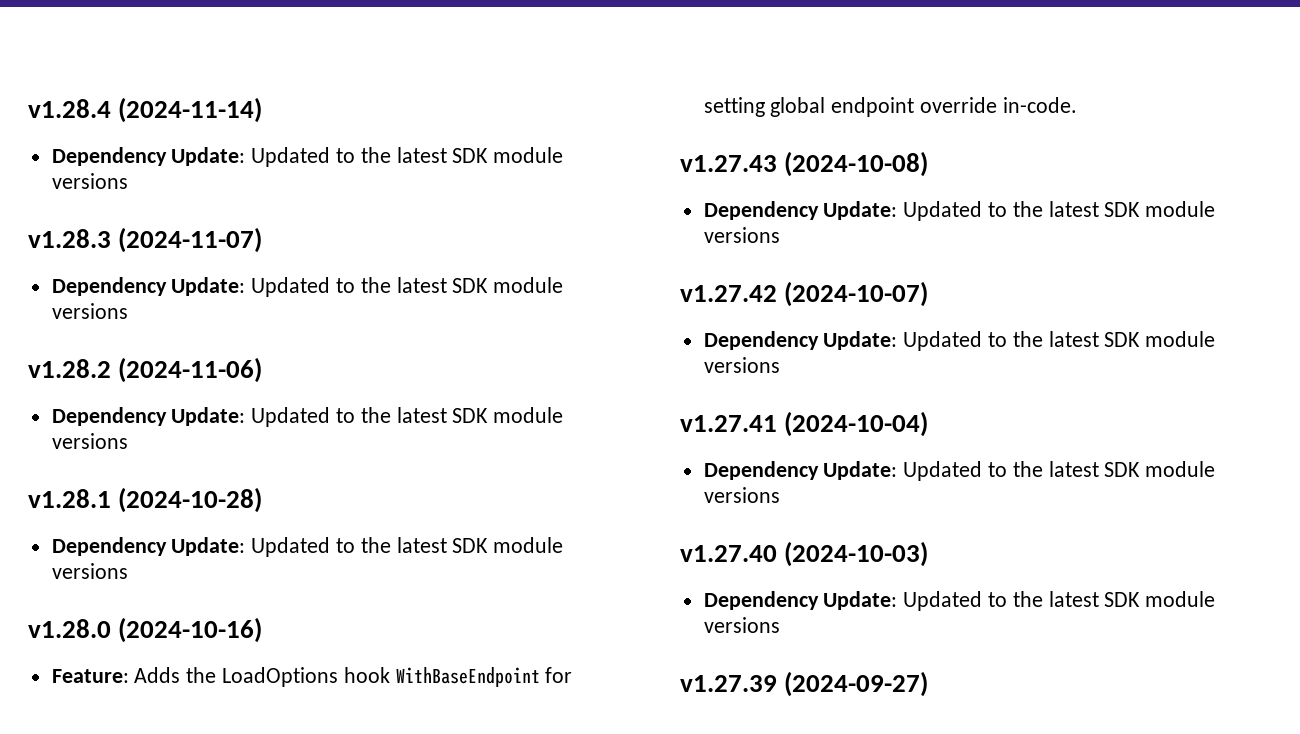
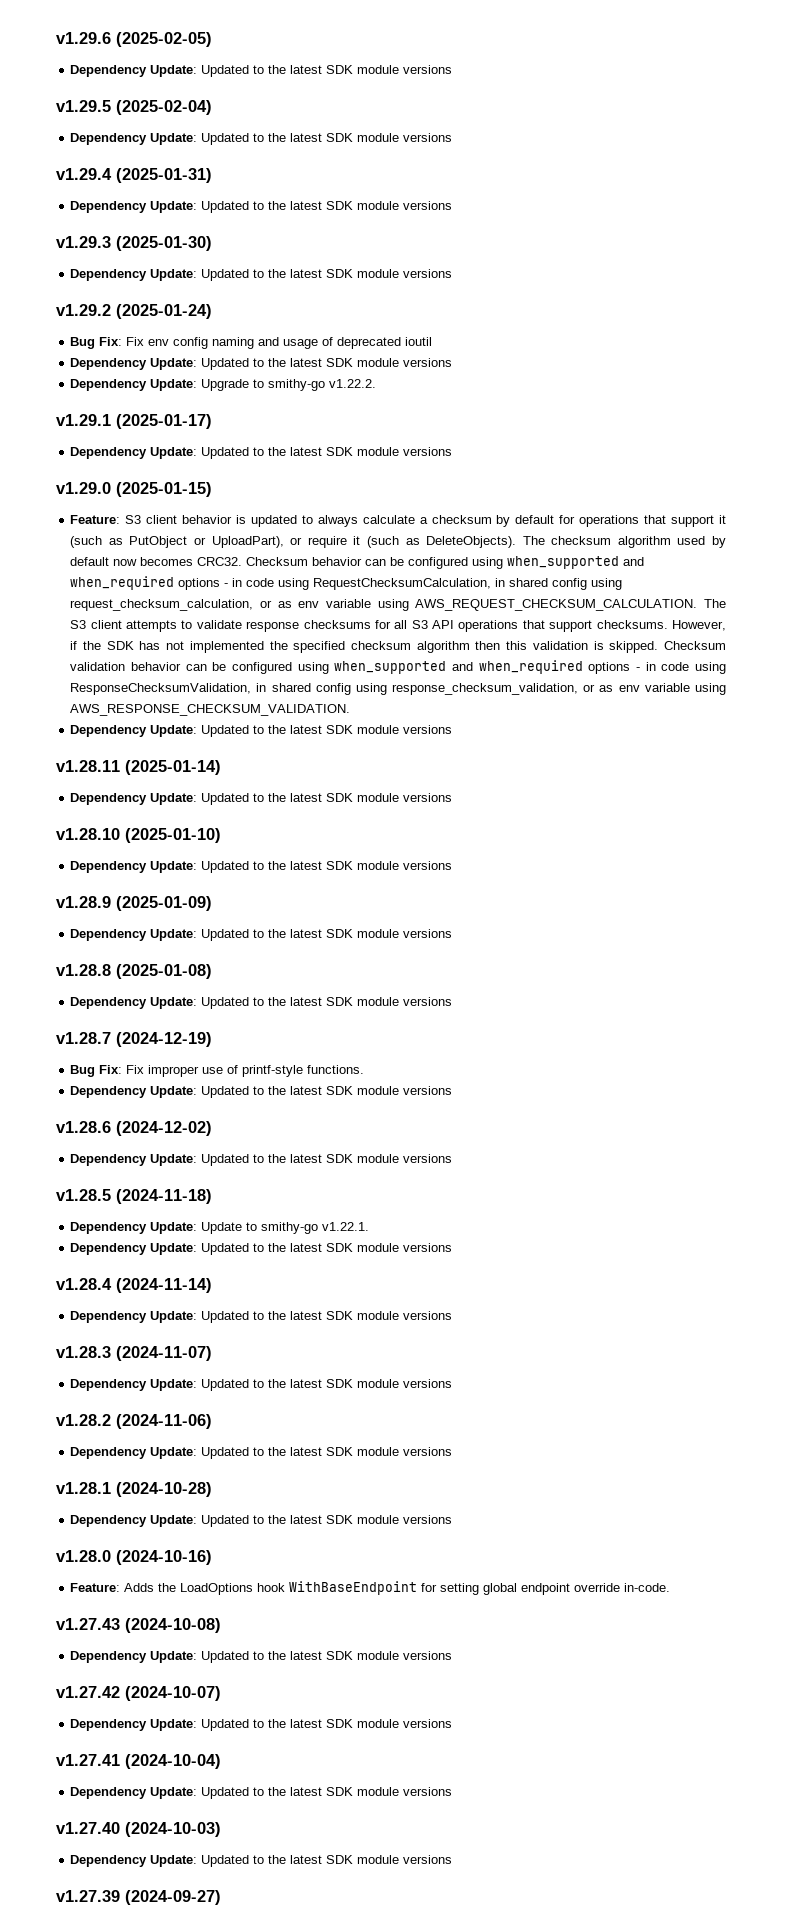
(28, 108) none -> [56,32,212,47] [70,65,453,77] [56,100,212,115] [70,133,453,145] [56,168,212,183] [70,201,453,213] [56,236,212,251] [70,269,453,281] [56,304,212,319] [70,337,433,349] [70,358,453,370] [70,379,377,391] [56,414,212,429] [70,447,453,459] [56,482,212,497] [70,515,726,527] [70,536,727,548] [70,556,645,569] [70,576,623,590] [70,599,726,611] [70,620,726,632] [70,641,726,653] [70,660,727,674] [70,683,726,695] [70,704,351,716] [70,725,453,737] [56,760,221,775] [70,793,453,805] [56,828,221,843] [70,861,453,873] [56,896,212,911] [70,929,453,941] [56,964,212,979] [70,997,453,1009] [56,1032,212,1047] [70,1065,365,1077] [70,1086,453,1098] [56,1121,212,1136] [70,1154,453,1166] [56,1189,212,1204] [70,1222,370,1234] [70,1243,453,1255] v1.29.6 (2025-02-05) // Dependency Update: Updated to the latest SDK module versions // v1.29.5 (2025-02-04) // Dependency Update: Updated to the latest SDK module versions // v1.29.4 (2025-01-31) // Dependency Update: Updated to the latest SDK module versions // v1.29.3 (2025-01-30) // Dependency Update: Updated to the latest SDK module versions // v1.29.2 (2025-01-24) // Bug Fix: Fix env config naming and usage of deprecated ioutil // Dependency Update: Updated to the latest SDK module versions // Dependency Update: Upgrade to smithy-go v1.22.2. // v1.29.1 (2025-01-17) // Dependency Update: Updated to the latest SDK module versions // v1.29.0 (2025-01-15) // Feature: S3 client behavior is updated to always calculate a checksum by default for operations that support it (such as PutObject or UploadPart), or require it (such as DeleteObjects). The checksum algorithm used by default now becomes CRC32. Checksum behavior can be configured using when_supported and when_required options - in code using RequestChecksumCalculation, in shared config using request_checksum_calculation, or as env variable using AWS_REQUEST_CHECKSUM_CALCULATION. The S3 client attempts to validate response checksums for all S3 API operations that support checksums. However, if the SDK has not implemented the specified checksum algorithm then this validation is skipped. Checksum validation behavior can be configured using when_supported and when_required options - in code using ResponseChecksumValidation, in shared config using response_checksum_validation, or as env variable using AWS_RESPONSE_CHECKSUM_VALIDATION. // Dependency Update: Updated to the latest SDK module versions // v1.28.11 (2025-01-14) // Dependency Update: Updated to the latest SDK module versions // v1.28.10 (2025-01-10) // Dependency Update: Updated to the latest SDK module versions // v1.28.9 (2025-01-09) // Dependency Update: Updated to the latest SDK module versions // v1.28.8 (2025-01-08) // Dependency Update: Updated to the latest SDK module versions // v1.28.7 (2024-12-19) // Bug Fix: Fix improper use of printf-style functions. // Dependency Update: Updated to the latest SDK module versions // v1.28.6 (2024-12-02) // Dependency Update: Updated to the latest SDK module versions // v1.28.5 (2024-11-18) // Dependency Update: Update to smithy-go v1.22.1. // Dependency Update: Updated to the latest SDK module versions //

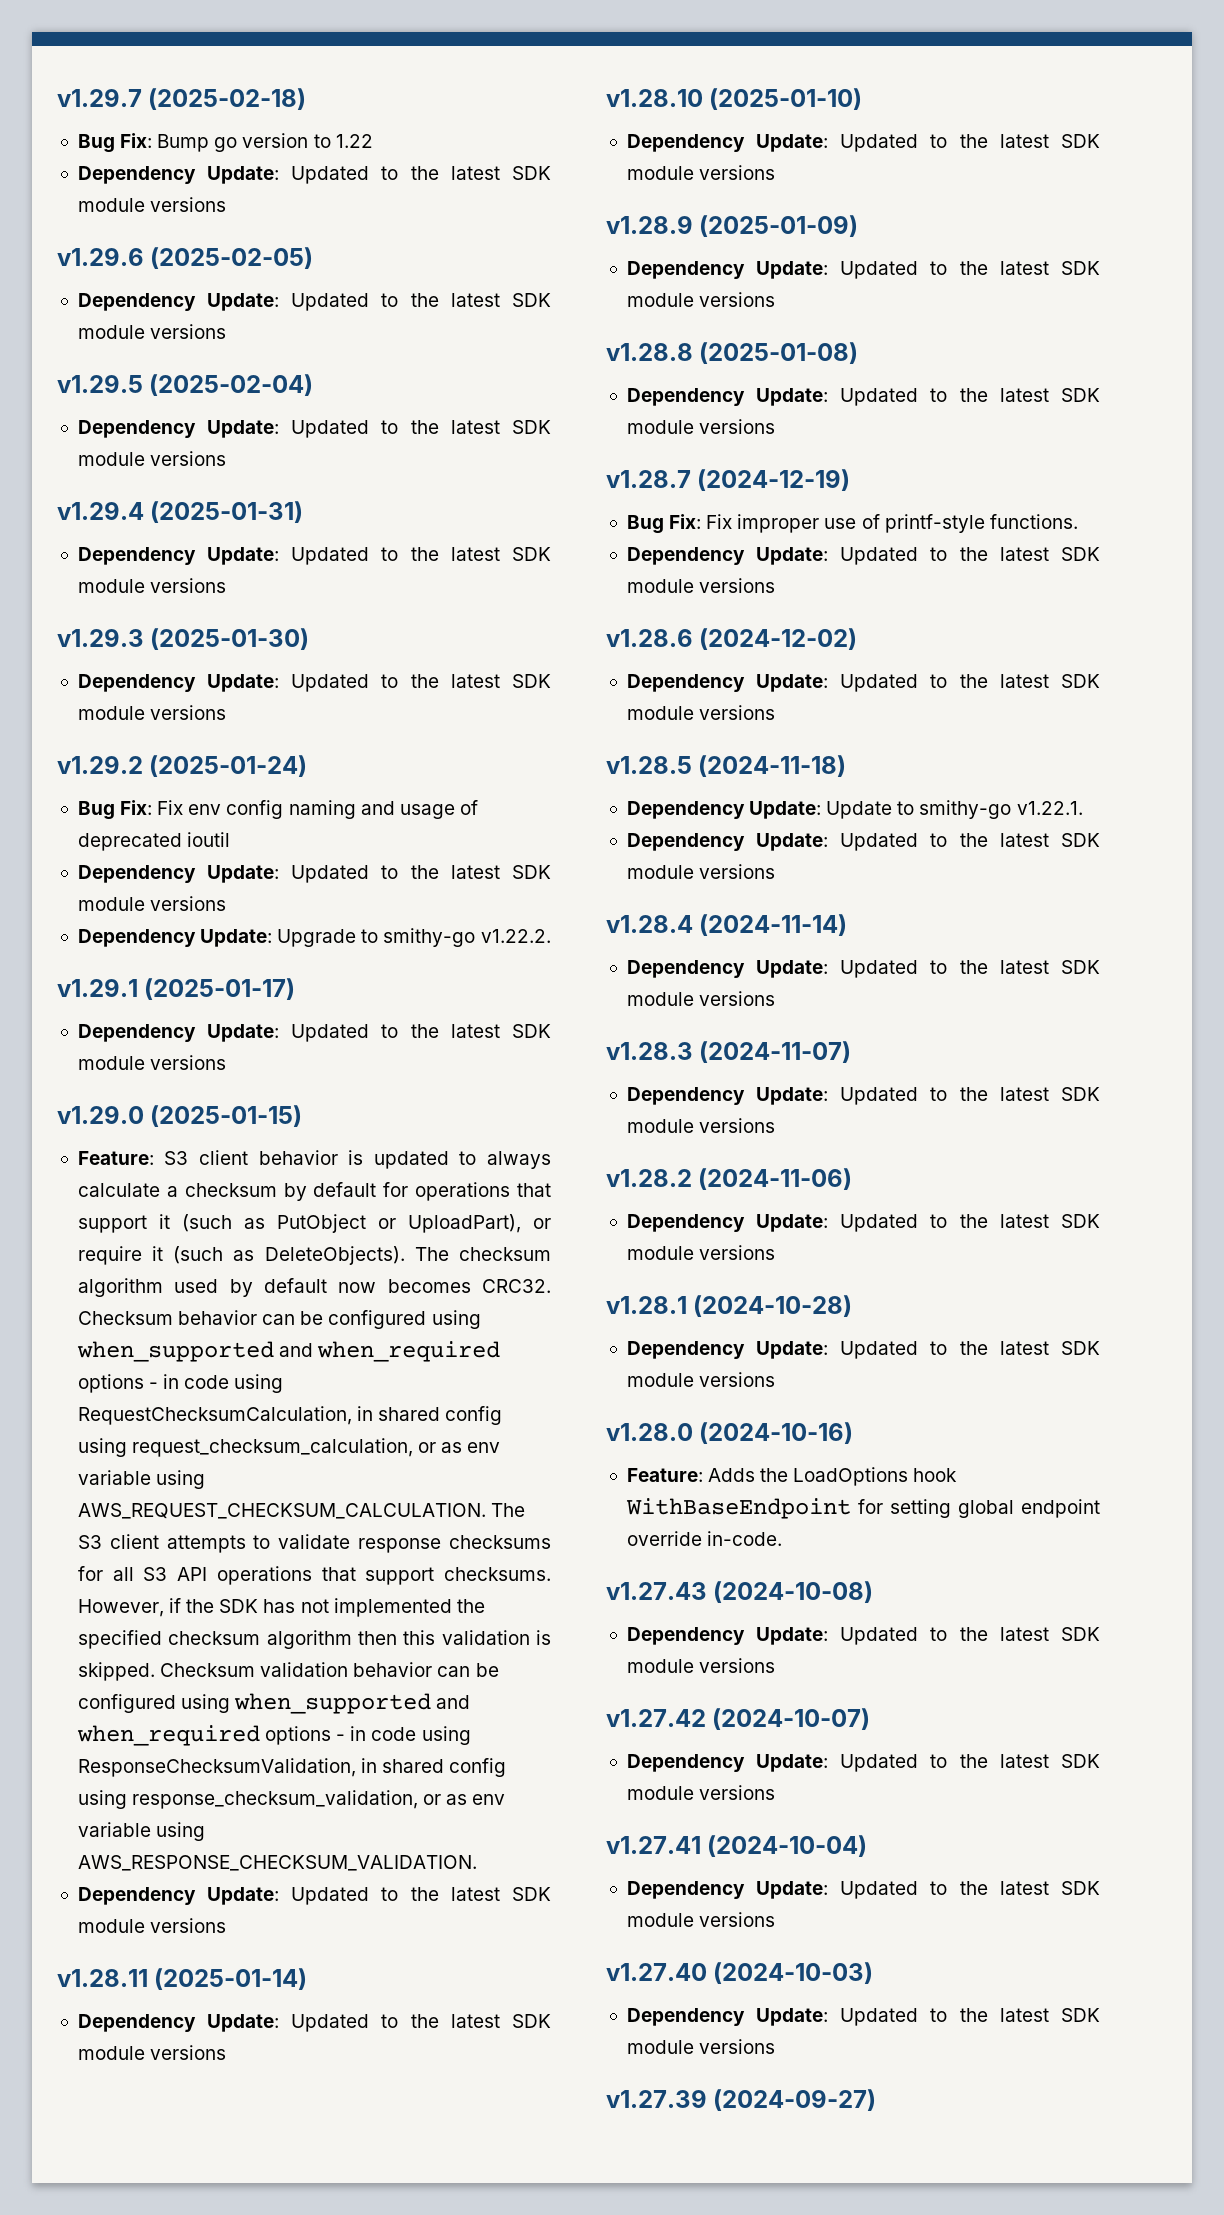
(56, 38) none -> [57,88,307,110] [77,133,373,153] [77,166,551,184] [77,197,227,212] v1.29.7 (2025-02-18) // Bug Fix: Bump go version to 1.22 // Dependency Update: Updated to the latest SDK module versions //

